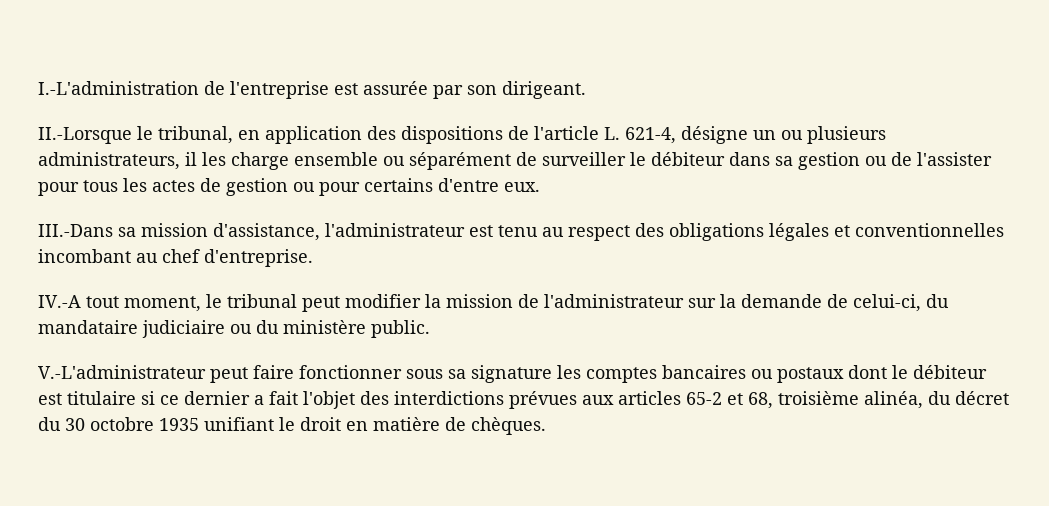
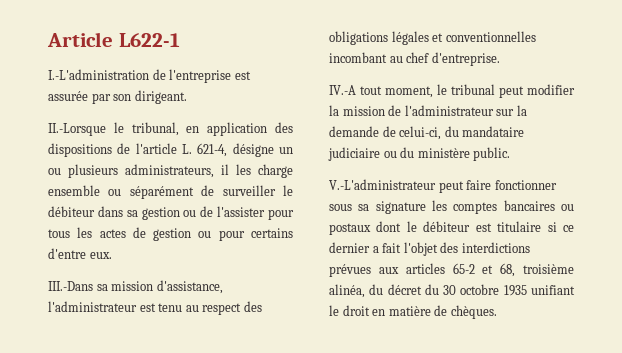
(38, 88) none -> [47,32,180,47] Article L622-1 //

